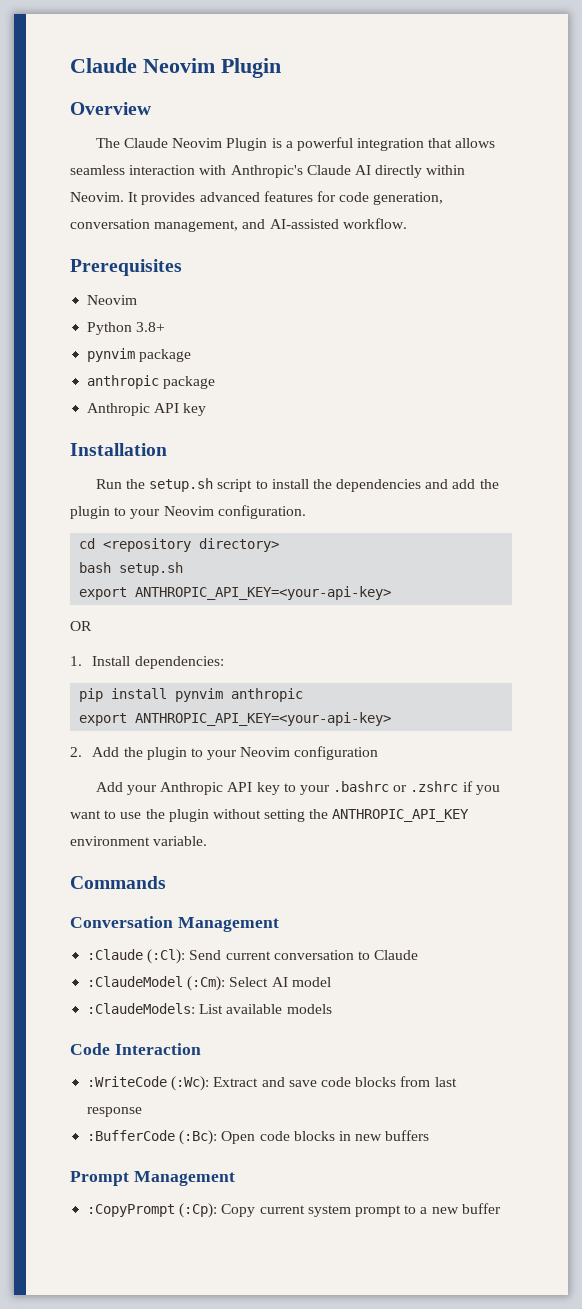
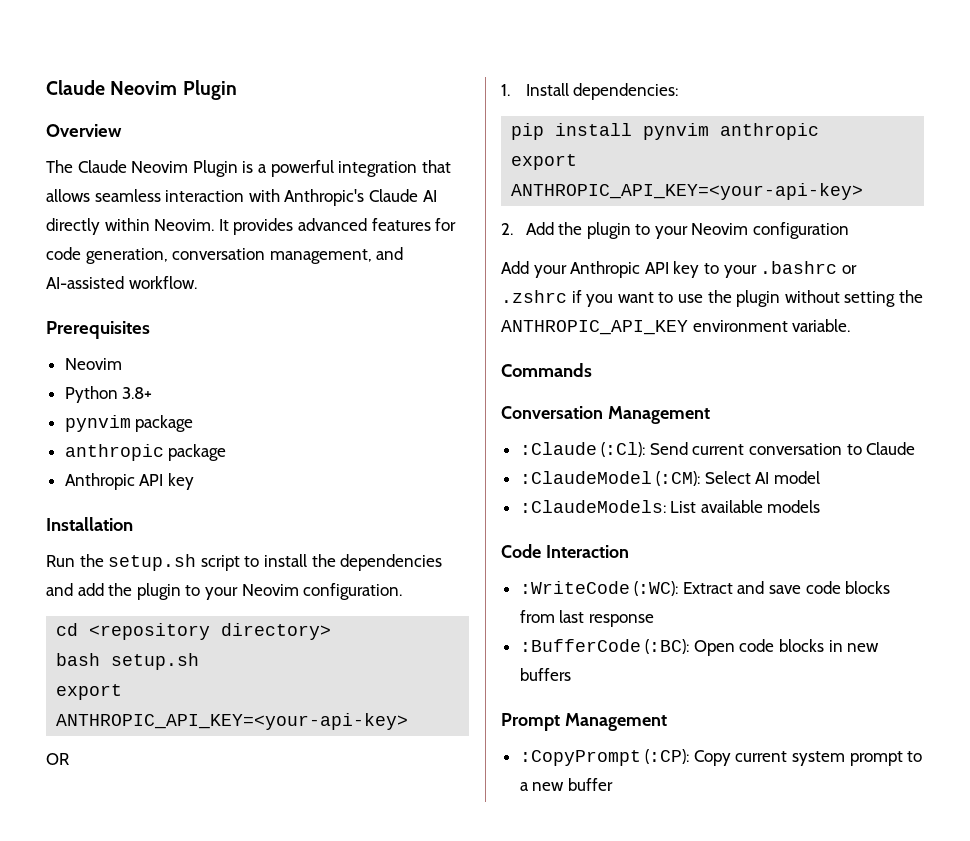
[187,976,226,991] (:Cm): -> [656,471,701,486] (:CM):
[171,1076,210,1091] (:Wc): -> [634,581,679,596] (:WC):
[179,1130,218,1145] (:Bc): -> [645,639,690,654] (:BC):
[179,1203,218,1218] (:Cp): -> [645,749,690,764] (:CP):

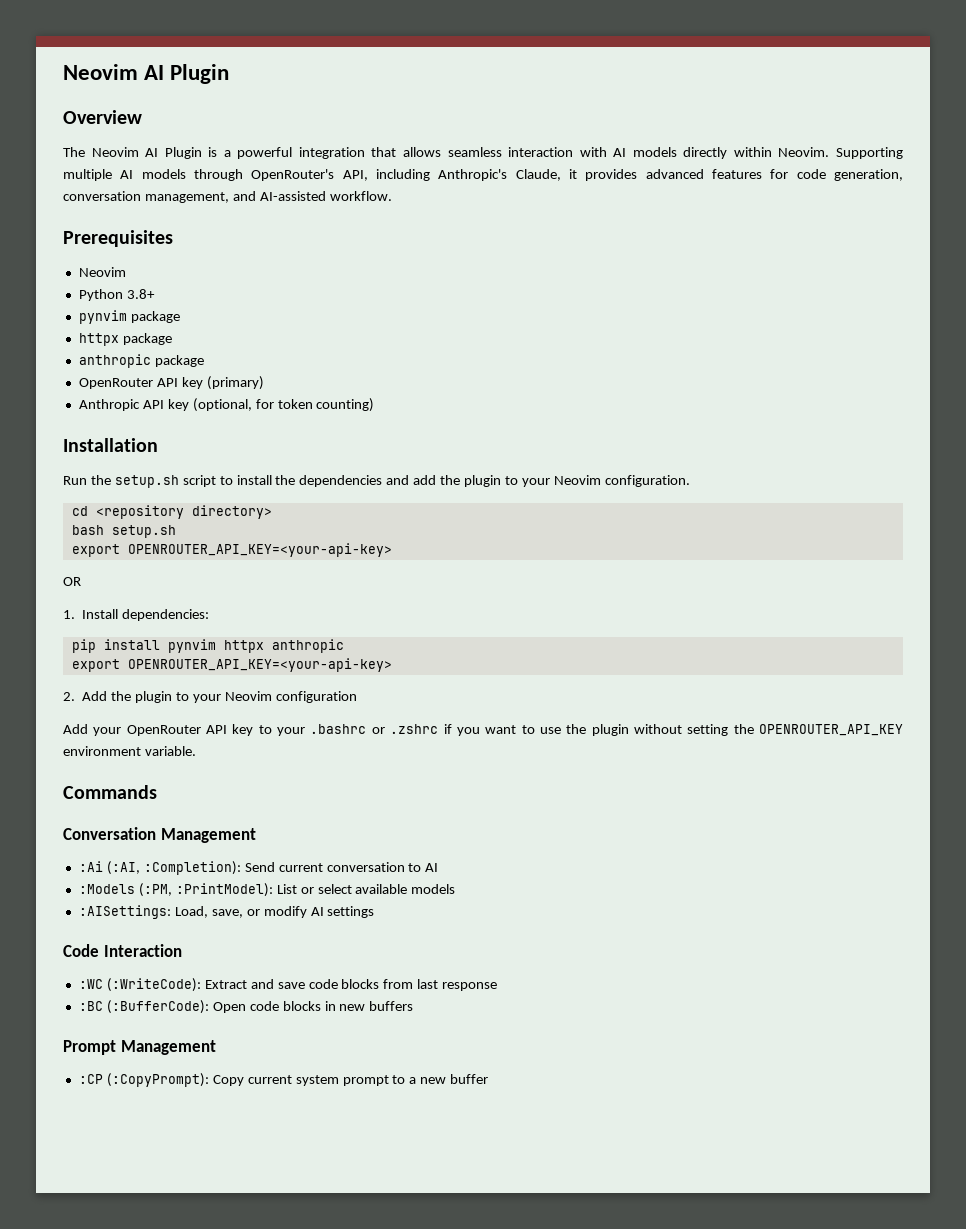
[46,80,178,95] Claude Neovim -> [63,64,165,80] Neovim AI
[77,160,189,173] Claude Neovim -> [91,147,159,157] Neovim AI
[284,189,437,206] [46,218,229,235] Anthropic's Claude AI directly within Neovim. It -> [613,147,903,159] [63,169,577,181] AI models directly within Neovim. Supporting multiple AI models through OpenRouter's API, including Anthropic's Claude, it
(194, 423) none -> [78,333,172,346] // httpx package
[64,473,194,490] // Anthropic API key -> [78,376,264,390] [78,398,375,412] // OpenRouter API key (primary) // Anthropic API key (optional, for token counting)
[56,713,409,730] ANTHROPIC_API_KEY=<your-api-key> -> [127,543,392,557] OPENROUTER_API_KEY=<your-api-key>
(710, 131) none -> [223,640,264,653] httpx
[511,183,864,200] ANTHROPIC_API_KEY=<your-api-key> -> [127,658,392,672] OPENROUTER_API_KEY=<your-api-key>
[570,261,641,278] Anthropic -> [126,725,201,736] OpenRouter
[501,320,688,335] ANTHROPIC_API_KEY -> [759,724,904,736] OPENROUTER_API_KEY
[519,442,646,457] :Claude (:Cl): -> [78,861,241,875] :Ai (:AI, :Completion):
[866,442,916,455] [519,471,821,486] [519,500,821,513] Claude // :ClaudeModel (:CM): Select AI model // :ClaudeModels: List available models -> [425,863,439,872] [78,883,456,897] [78,905,375,919] AI // :Models (:PM, :PrintModel): List or select available models // :AISettings: Load, save, or modify AI settings
[519,581,679,596] :WriteCode (:WC): -> [78,978,201,992] :WC (:WriteCode):
[519,639,690,654] :BufferCode (:BC): -> [78,1000,209,1014] :BC (:BufferCode):
[519,749,690,766] :CopyPrompt (:CP): -> [78,1073,209,1087] :CP (:CopyPrompt):

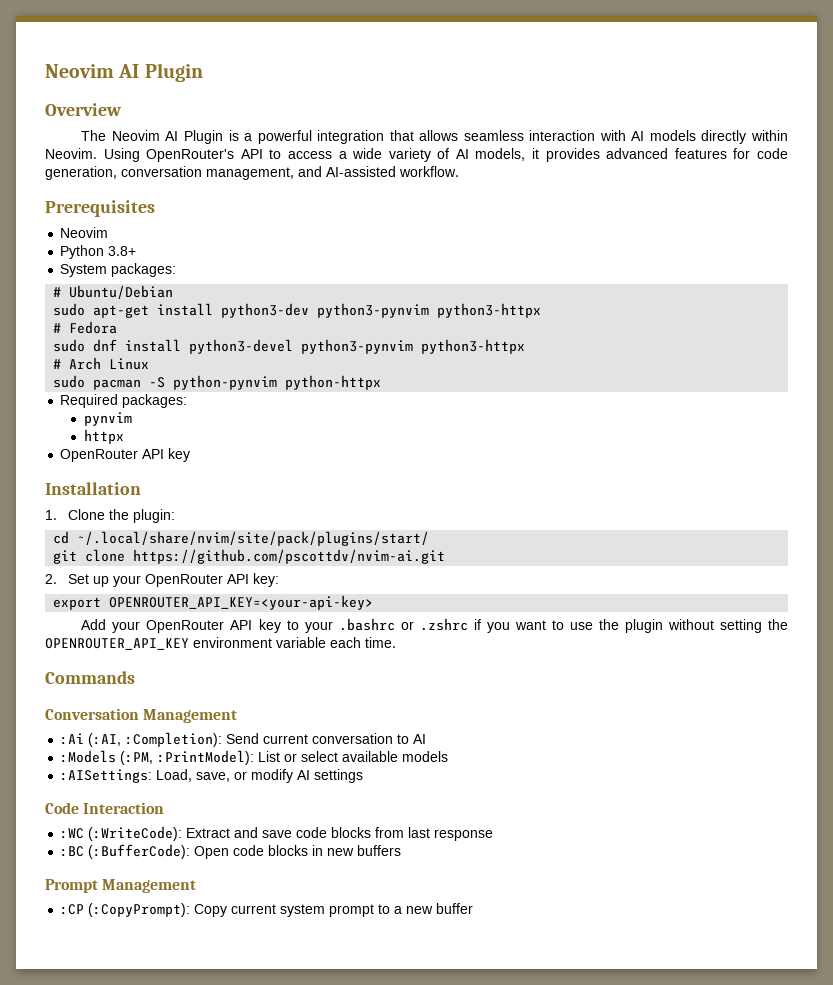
[835,147,903,159] [63,169,561,181] Supporting multiple AI models through OpenRouter's API, including Anthropic's Claude, -> [103,148,526,162] Using OpenRouter's API to access a wide variety of AI models,
[78,310,180,324] [78,333,172,346] [78,354,204,368] [78,376,264,390] [78,398,375,412] [63,438,158,452] [63,475,690,488] [71,505,272,519] [71,525,176,538] [71,543,392,557] [63,577,81,586] [63,609,210,621] [71,639,344,653] [71,658,392,672] [63,691,357,703] // pynvim package // httpx package // anthropic package // OpenRouter API key (primary) // Anthropic API key (optional, for token counting) // Installation // Run the setup.sh script to install the dependencies and add the plugin to your Neovim configuration. // cd <repository directory> // bash setup.sh // export OPENROUTER_API_KEY=<your-api-key> // OR // 1. Install dependencies: // pip install pynvim httpx anthropic // export OPENROUTER_API_KEY=<your-api-key> // 2. Add the plugin to your Neovim configuration -> [60,263,177,277] [53,285,174,299] [53,303,542,318] [53,321,118,334] [53,339,526,354] [53,357,150,370] [53,375,382,390] [60,394,188,408] [83,412,132,426] [83,429,124,444] [60,448,191,462] [45,482,141,495] [45,509,176,523] [53,531,430,546] [53,549,446,564] [45,573,280,587] [53,595,374,610] // System packages: // # Ubuntu/Debian // sudo apt-get install python3-dev python3-pynvim python3-httpx // # Fedora // sudo dnf install python3-devel python3-pynvim python3-httpx // # Arch Linux // sudo pacman -S python-pynvim python-httpx // Required packages: // pynvim // httpx // OpenRouter API key // Installation // 1. Clone the plugin: // cd ~/.local/share/nvim/site/pack/plugins/start/ // git clone https://github.com/pscottdv/nvim-ai.git // 2. Set up your OpenRouter API key: // export OPENROUTER_API_KEY=<your-api-key>
[144,746,196,756] variable. -> [276,637,396,648] variable each time.

